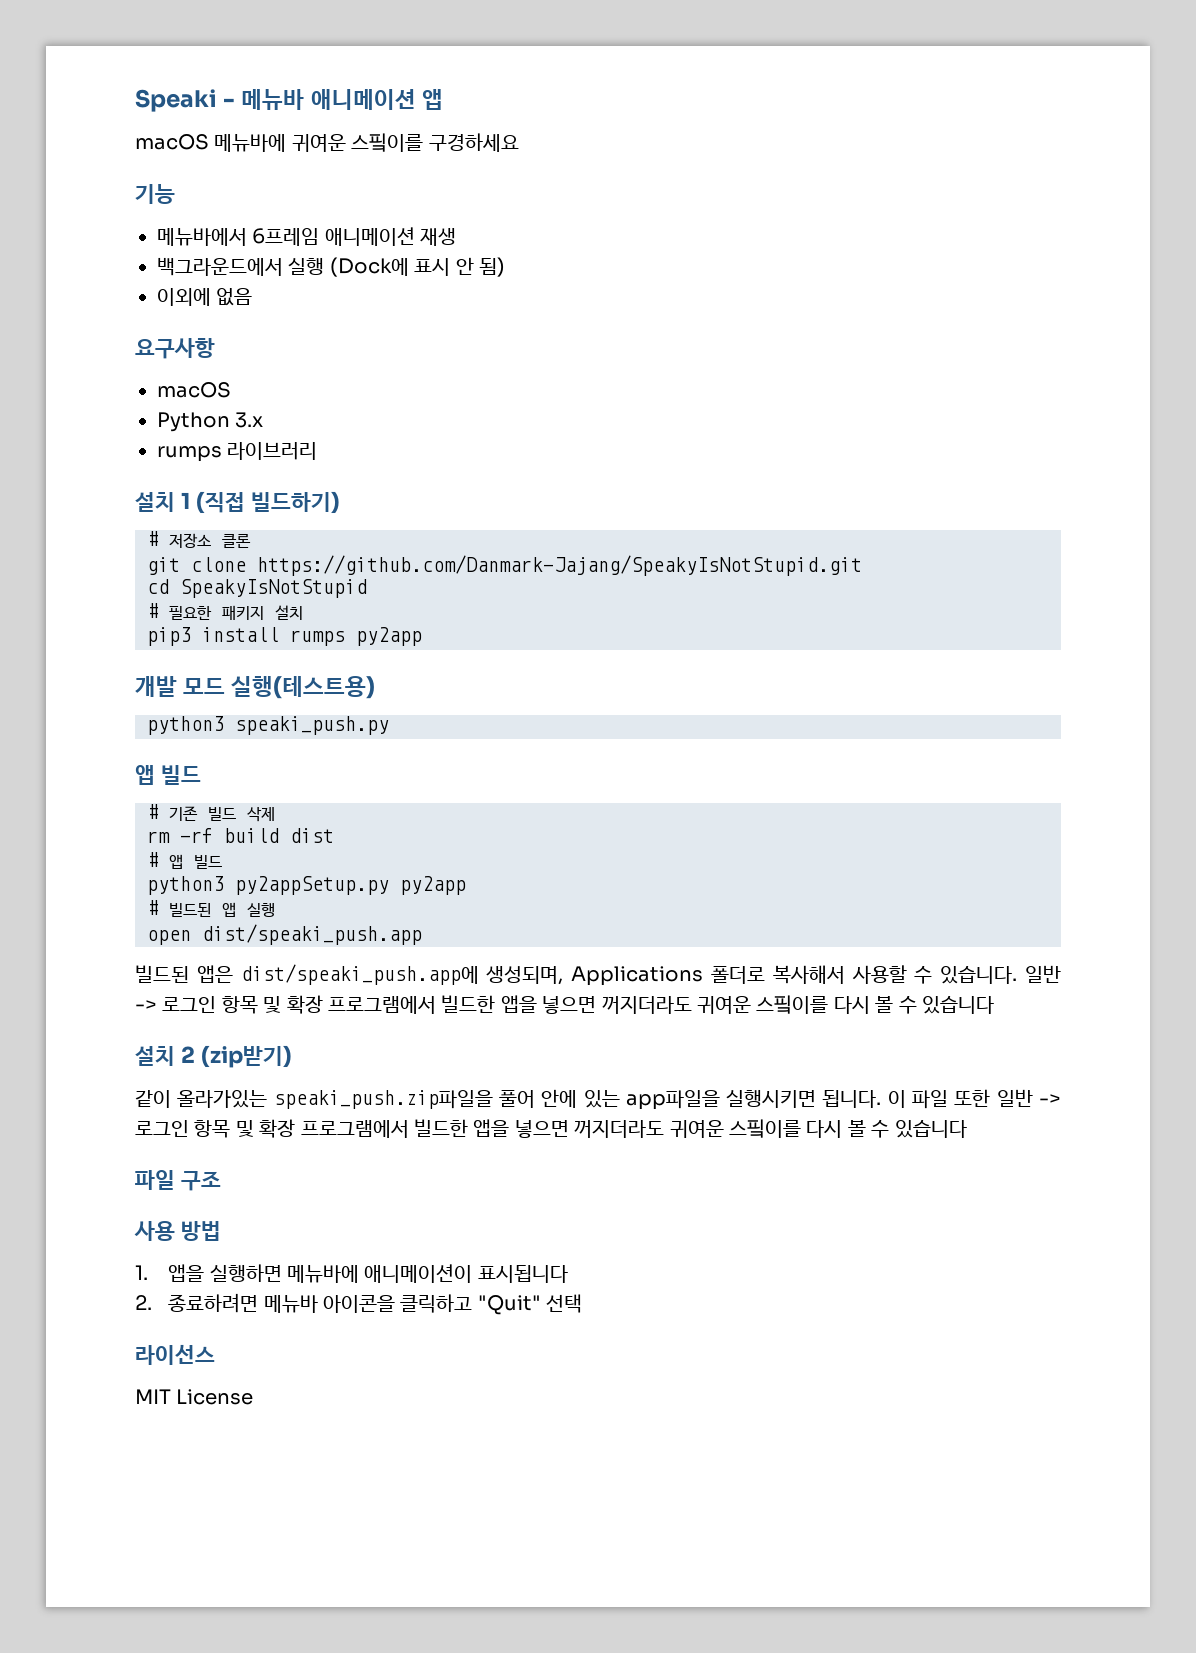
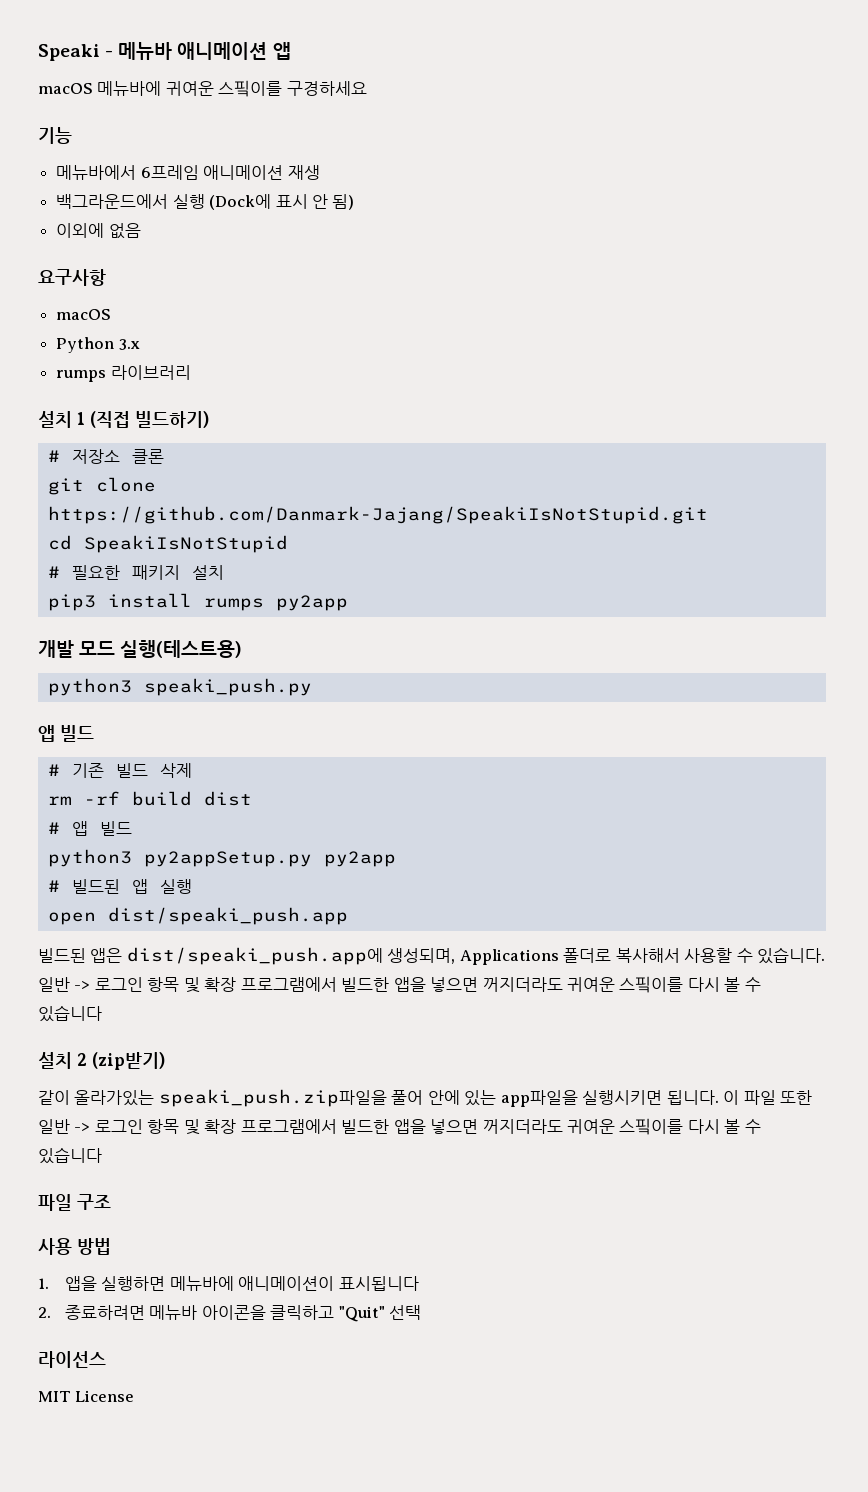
[257,555,862,576] https://github.com/Danmark-Jajang/SpeakyIsNotStupid.git -> [47,506,708,524] https://github.com/Danmark-Jajang/SpeakiIsNotStupid.git
[180,579,367,598] SpeakyIsNotStupid -> [83,535,288,553] SpeakiIsNotStupid

